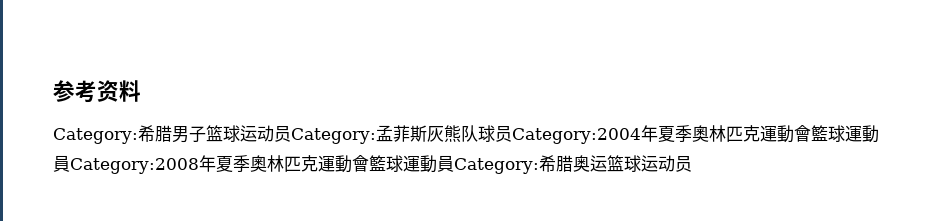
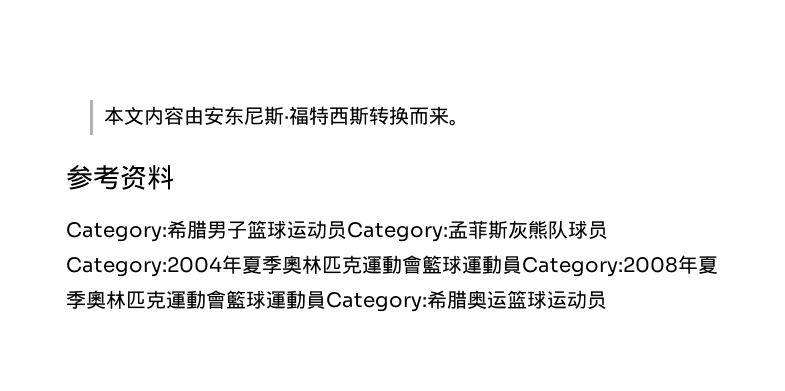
(53, 91) none -> [103,106,469,126] 本文内容由安东尼斯·福特西斯转换而来。 //

